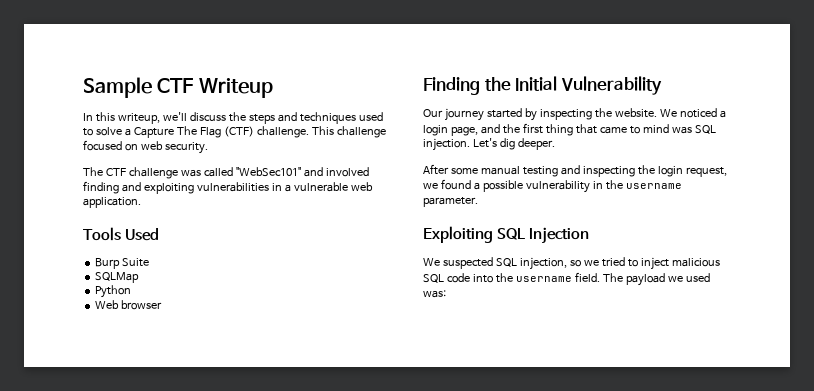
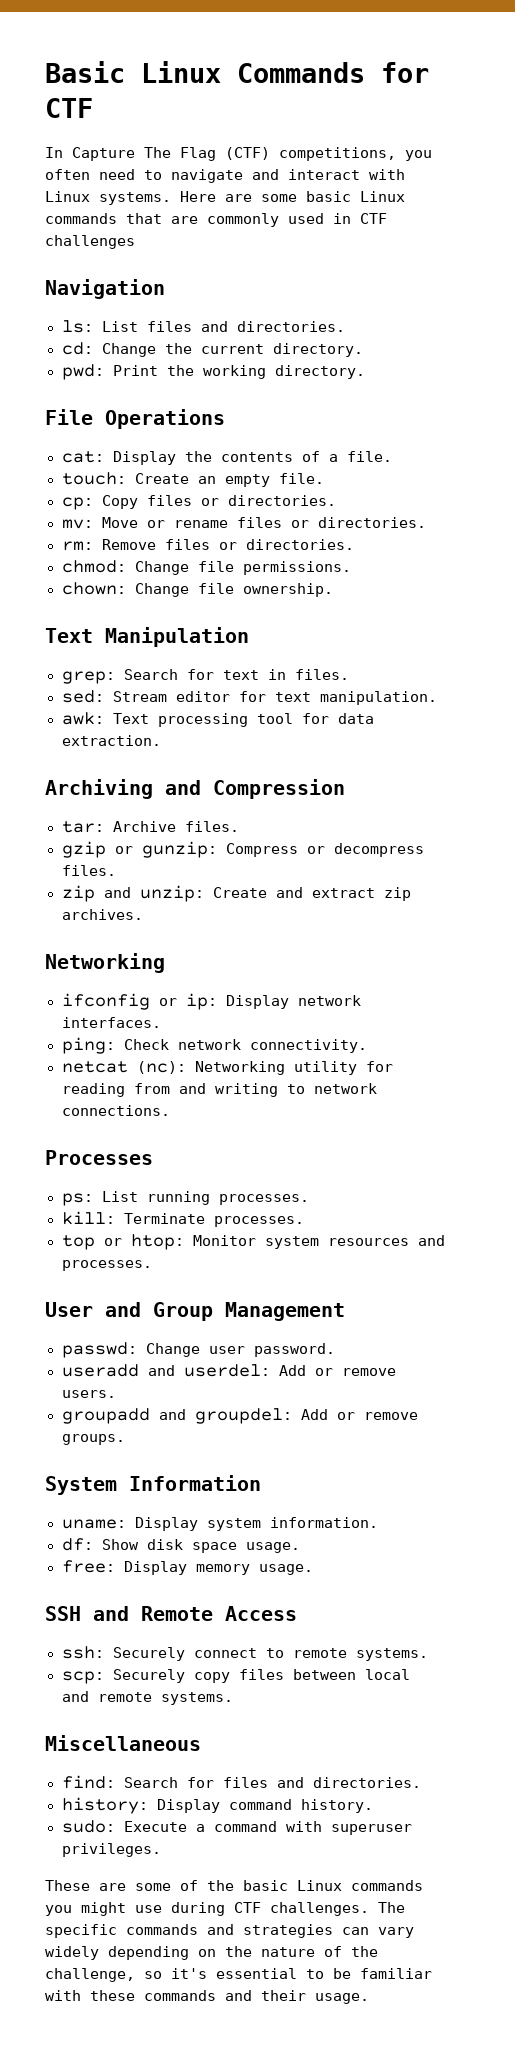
[83,77,273,98] Sample CTF Writeup -> [45,61,429,83] [45,98,93,118] Basic Linux Commands for CTF
[95,112,383,124] [83,126,386,138] [83,140,208,154] [83,167,369,179] [83,181,373,194] [83,197,141,208] [83,227,160,241] [95,258,150,269] [95,272,140,283] [95,285,132,298] [95,300,163,310] [423,76,662,95] [423,108,726,121] [423,123,716,136] [423,138,555,151] [423,164,727,177] [423,179,682,193] [423,197,478,207] [423,226,590,244] [423,257,720,270] [423,272,710,286] [423,290,446,298] this writeup, we'll discuss the steps and techniques used to solve a Capture The Flag (CTF) challenge. This challenge focused on web security. // The CTF challenge was called "WebSec101" and involved finding and exploiting vulnerabilities in a vulnerable web application. // Tools Used // Burp Suite // SQLMap // Python // Web browser // Finding the Initial Vulnerability // Our journey started by inspecting the website. We noticed a login page, and the first thing that came to mind was SQL injection. Let's dig deeper. // After some manual testing and inspecting the login request, we found a possible vulnerability in the username parameter. // Exploiting SQL Injection // We suspected SQL injection, so we tried to inject malicious SQL code into the username field. The payload we used was: -> [72,147,432,161] [45,169,405,183] [45,191,405,205] [45,213,387,227] [45,235,135,249] [45,279,165,299] [61,320,345,333] [61,342,363,357] [61,364,365,380] [45,409,225,429] [61,451,392,465] [61,472,324,487] [61,495,336,510] [61,517,426,529] [61,539,354,551] [61,560,351,575] [61,582,333,597] [45,627,249,647] [61,669,349,684] [61,690,437,705] [61,712,374,727] [61,735,161,746] [45,779,345,799] [61,821,239,833] [61,841,424,858] [61,865,116,876] [61,885,411,902] [61,909,143,920] [45,953,165,973] [61,993,361,1010] [61,1017,161,1028] [61,1037,367,1054] [61,1061,393,1075] [61,1083,377,1097] [61,1105,170,1116] [45,1150,153,1165] [61,1191,309,1206] [61,1211,304,1227] [61,1234,445,1250] [61,1260,152,1271] [45,1302,345,1321] [61,1342,335,1358] [61,1364,396,1377] [61,1390,116,1398] [61,1408,418,1424] [61,1434,125,1445] [45,1475,261,1495] [61,1517,378,1531] [61,1538,300,1553] [61,1560,313,1575] [45,1606,297,1621] [61,1646,428,1661] [61,1669,410,1684] [61,1691,233,1705] [45,1735,201,1751] [61,1775,421,1789] [61,1797,373,1814] [61,1820,412,1835] [61,1843,161,1857] [45,1880,423,1891] [45,1902,405,1916] [45,1924,414,1938] [45,1946,378,1960] [45,1968,432,1982] [45,1990,369,2004] Capture The Flag (CTF) competitions, you often need to navigate and interact with Linux systems. Here are some basic Linux commands that are commonly used in CTF challenges // Navigation // ls: List files and directories. // cd: Change the current directory. // pwd: Print the working directory. // File Operations // cat: Display the contents of a file. // touch: Create an empty file. // cp: Copy files or directories. // mv: Move or rename files or directories. // rm: Remove files or directories. // chmod: Change file permissions. // chown: Change file ownership. // Text Manipulation // grep: Search for text in files. // sed: Stream editor for text manipulation. // awk: Text processing tool for data extraction. // Archiving and Compression // tar: Archive files. // gzip or gunzip: Compress or decompress files. // zip and unzip: Create and extract zip archives. // Networking // ifconfig or ip: Display network interfaces. // ping: Check network connectivity. // netcat (nc): Networking utility for reading from and writing to network connections. // Processes // ps: List running processes. // kill: Terminate processes. // top or htop: Monitor system resources and processes. // User and Group Management // passwd: Change user password. // useradd and userdel: Add or remove users. // groupadd and groupdel: Add or remove groups. // System Information // uname: Display system information. // df: Show disk space usage. // free: Display memory usage. // SSH and Remote Access // ssh: Securely connect to remote systems. // scp: Securely copy files between local and remote systems. // Miscellaneous // find: Search for files and directories. // history: Display command history. // sudo: Execute a command with superuser privileges. // These are some of the basic Linux commands you might use during CTF challenges. The specific commands and strategies can vary widely depending on the nature of the challenge, so it's essential to be familiar with these commands and their usage.

